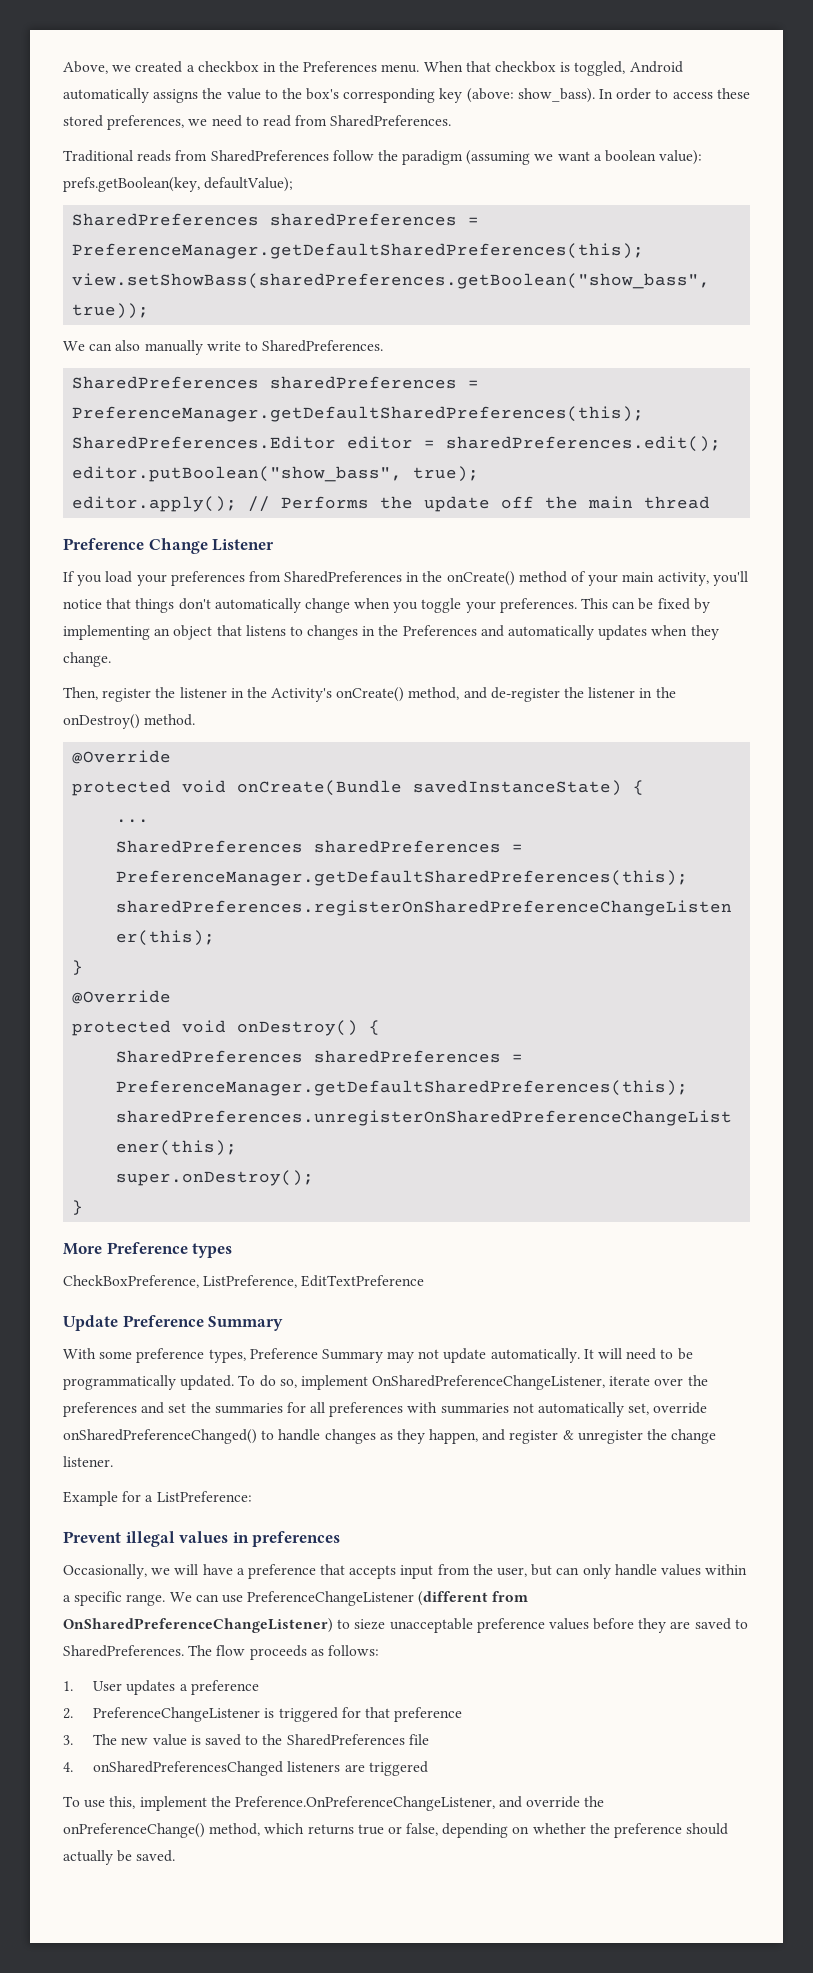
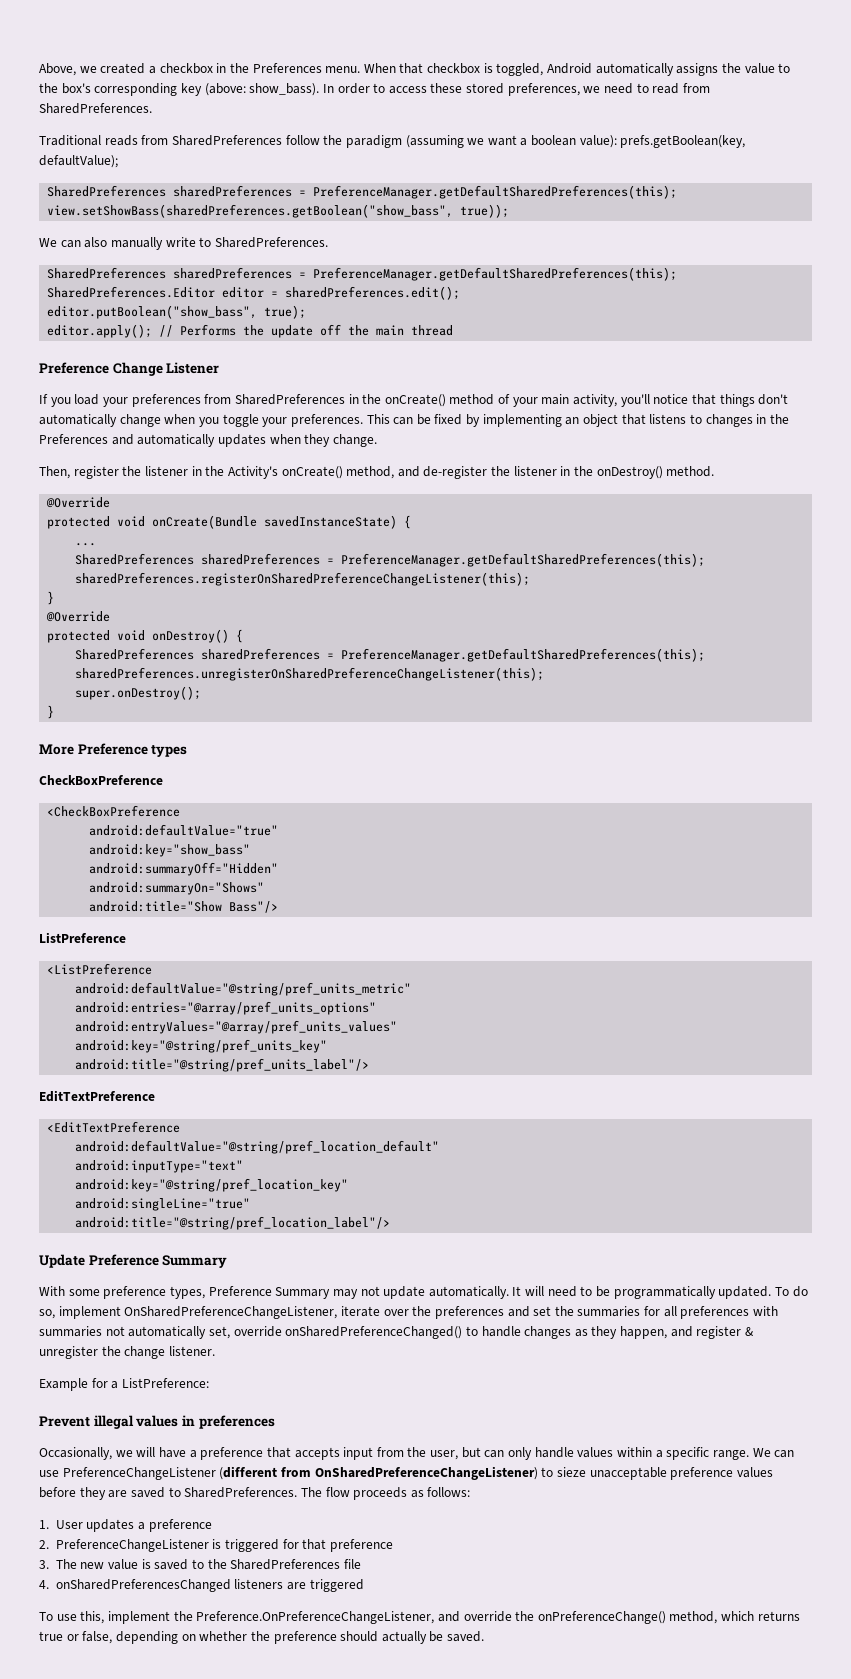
[63,1275,425,1288] CheckBoxPreference, ListPreference, EditTextPreference -> [39,775,163,785] [47,805,181,817] [89,824,279,836] [89,844,251,857] [89,862,279,876] [89,882,265,895] [89,901,279,913] [39,932,126,943] [47,963,153,975] [75,982,412,996] [75,1001,377,1015] [75,1020,398,1034] [75,1039,328,1053] [75,1058,370,1072] [39,1090,155,1102] [47,1121,181,1133] [75,1140,440,1154] [75,1160,244,1173] [75,1178,349,1192] [75,1198,251,1211] [75,1216,391,1230] CheckBoxPreference // <CheckBoxPreference // android:defaultValue="true" // android:key="show_bass" // android:summaryOff="Hidden" // android:summaryOn="Shows" // android:title="Show Bass"/> // ListPreference // <ListPreference // android:defaultValue="@string/pref_units_metric" // android:entries="@array/pref_units_options" // android:entryValues="@array/pref_units_values" // android:key="@string/pref_units_key" // android:title="@string/pref_units_label"/> // EditTextPreference // <EditTextPreference // android:defaultValue="@string/pref_location_default" // android:inputType="text" // android:key="@string/pref_location_key" // android:singleLine="true" // android:title="@string/pref_location_label"/>

